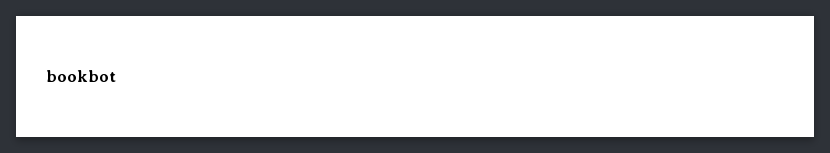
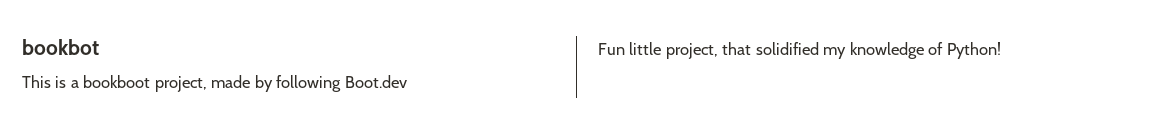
(116, 76) none -> [22,75,407,92] [598,42,1001,59] // This is a bookboot project, made by following Boot.dev // Fun little project, that solidified my knowledge of Python!

